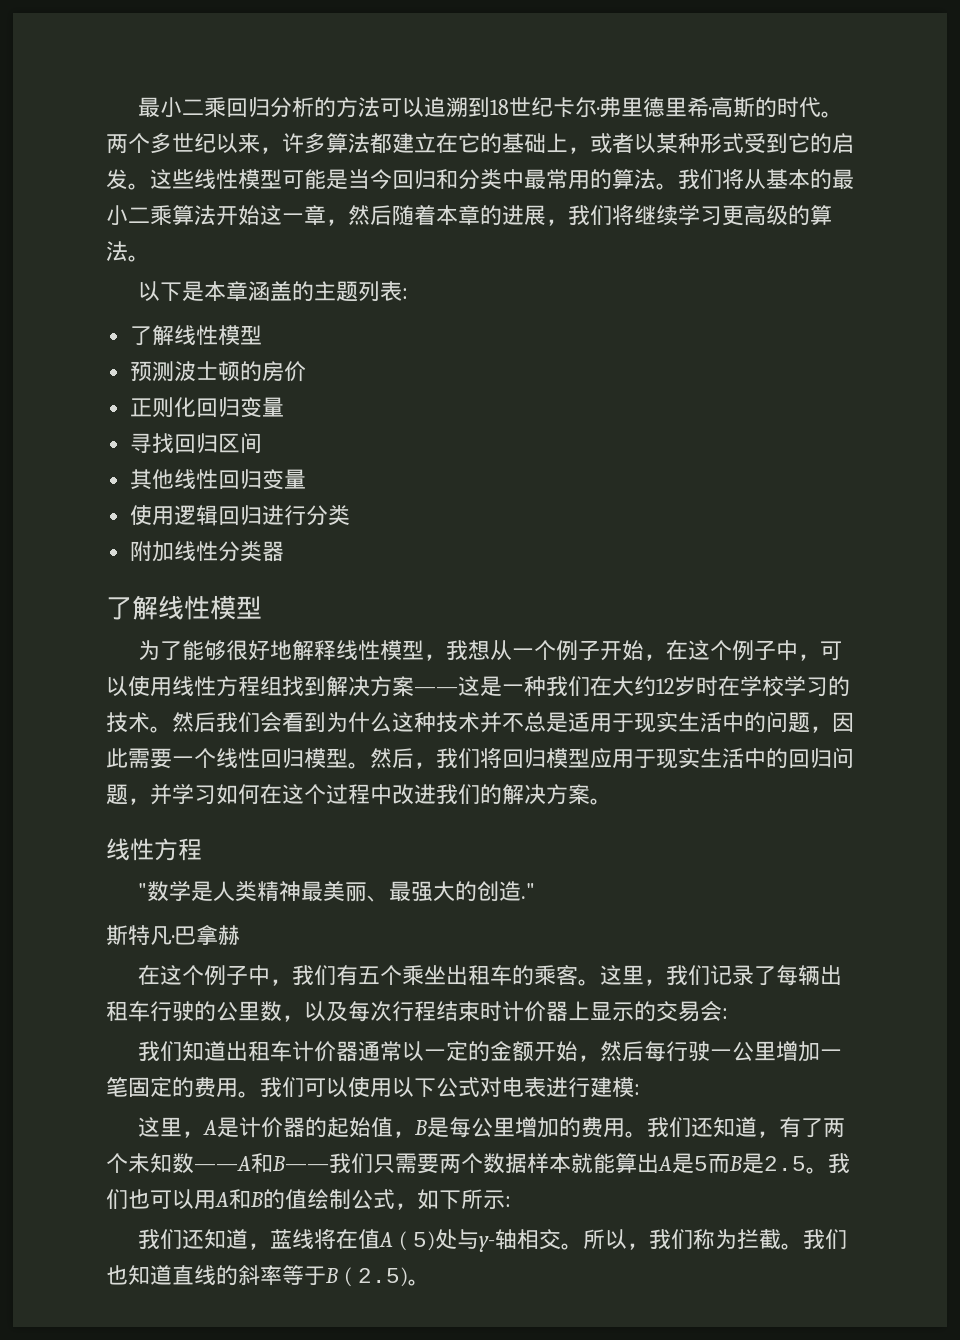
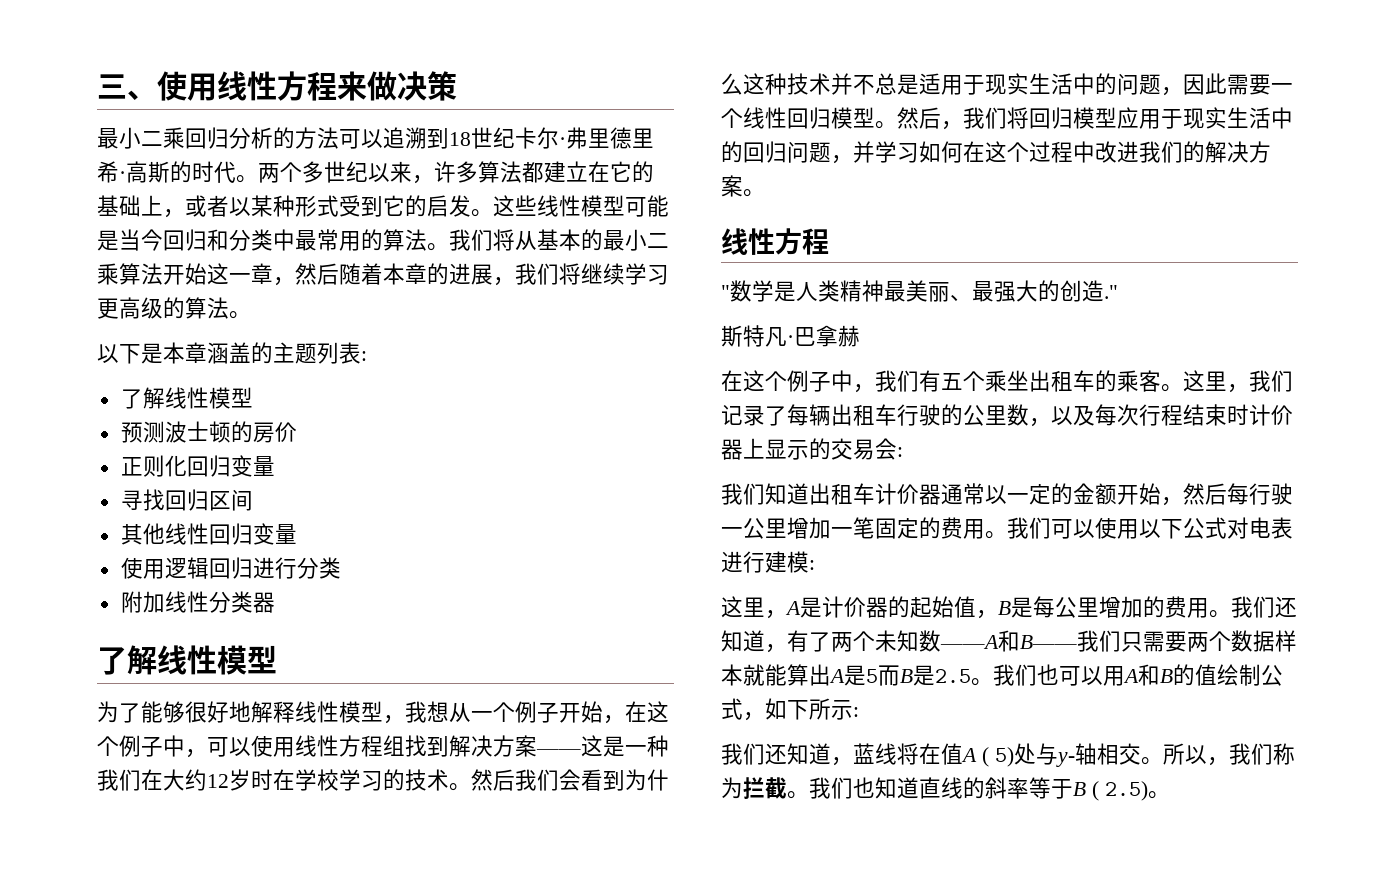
(137, 107) none -> [97,71,457,101] 三、使用线性方程来做决策 //

